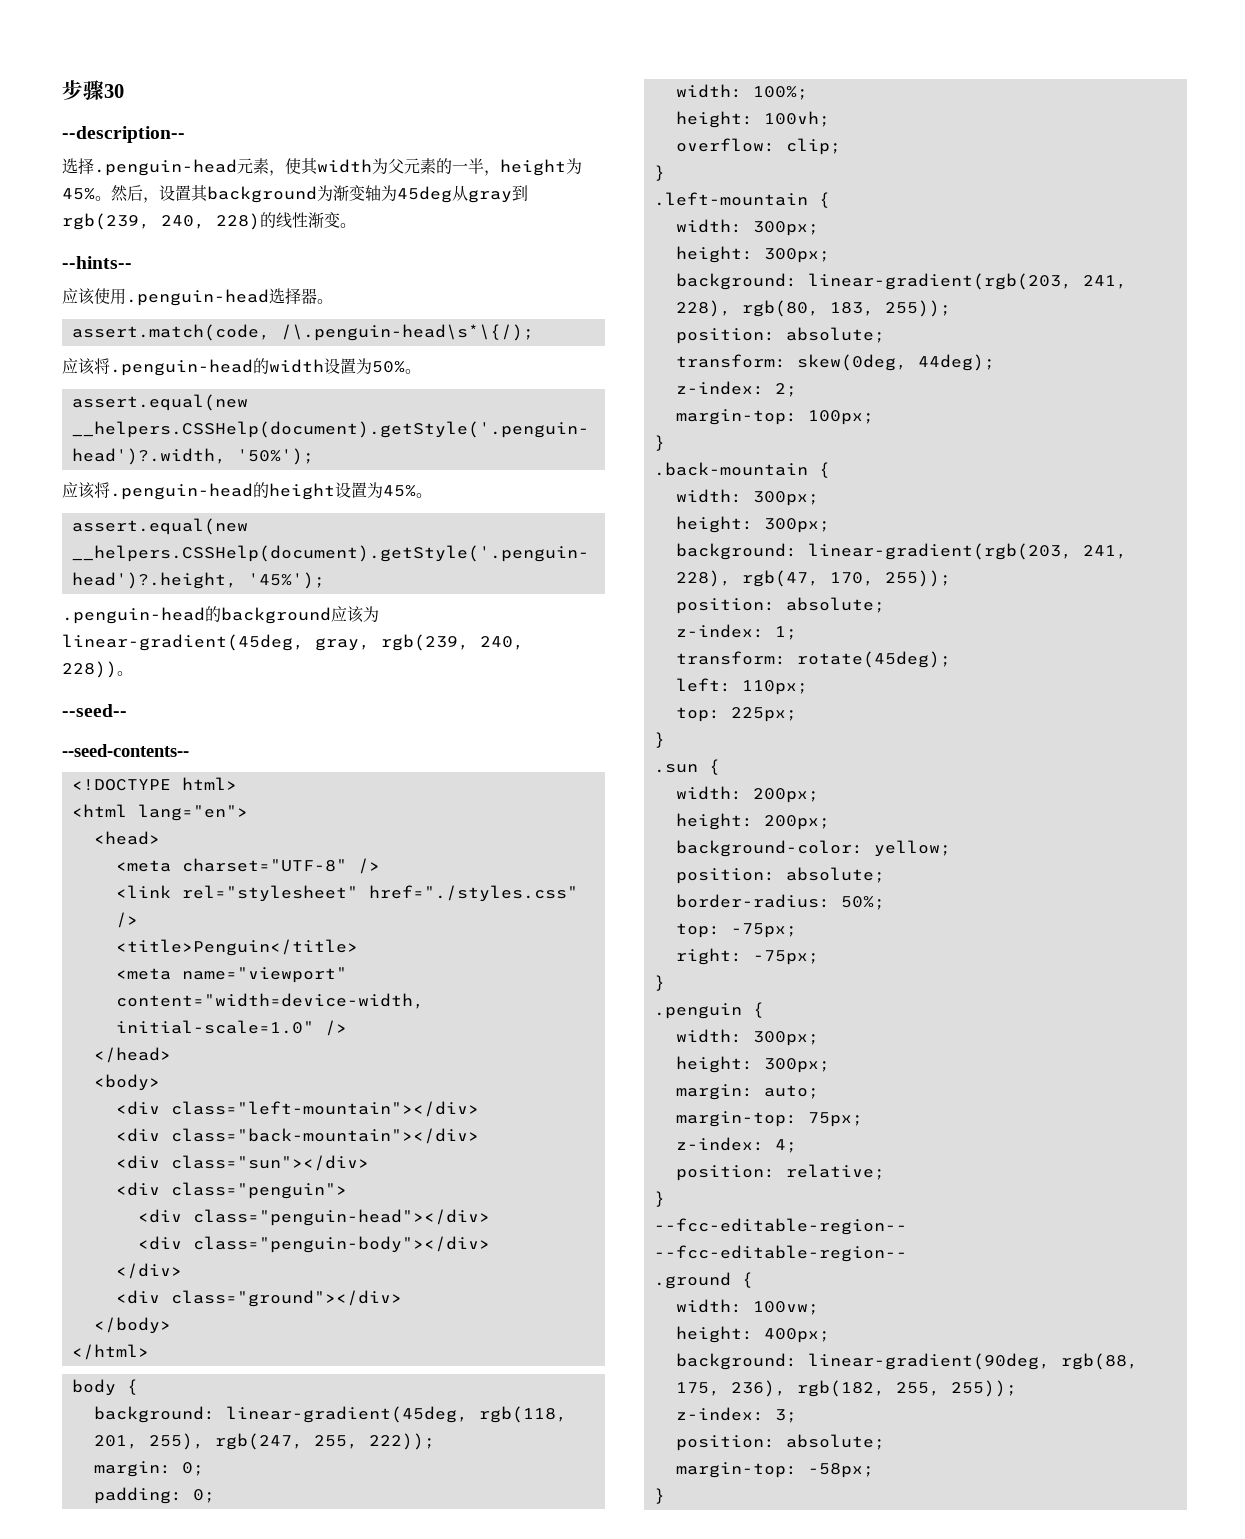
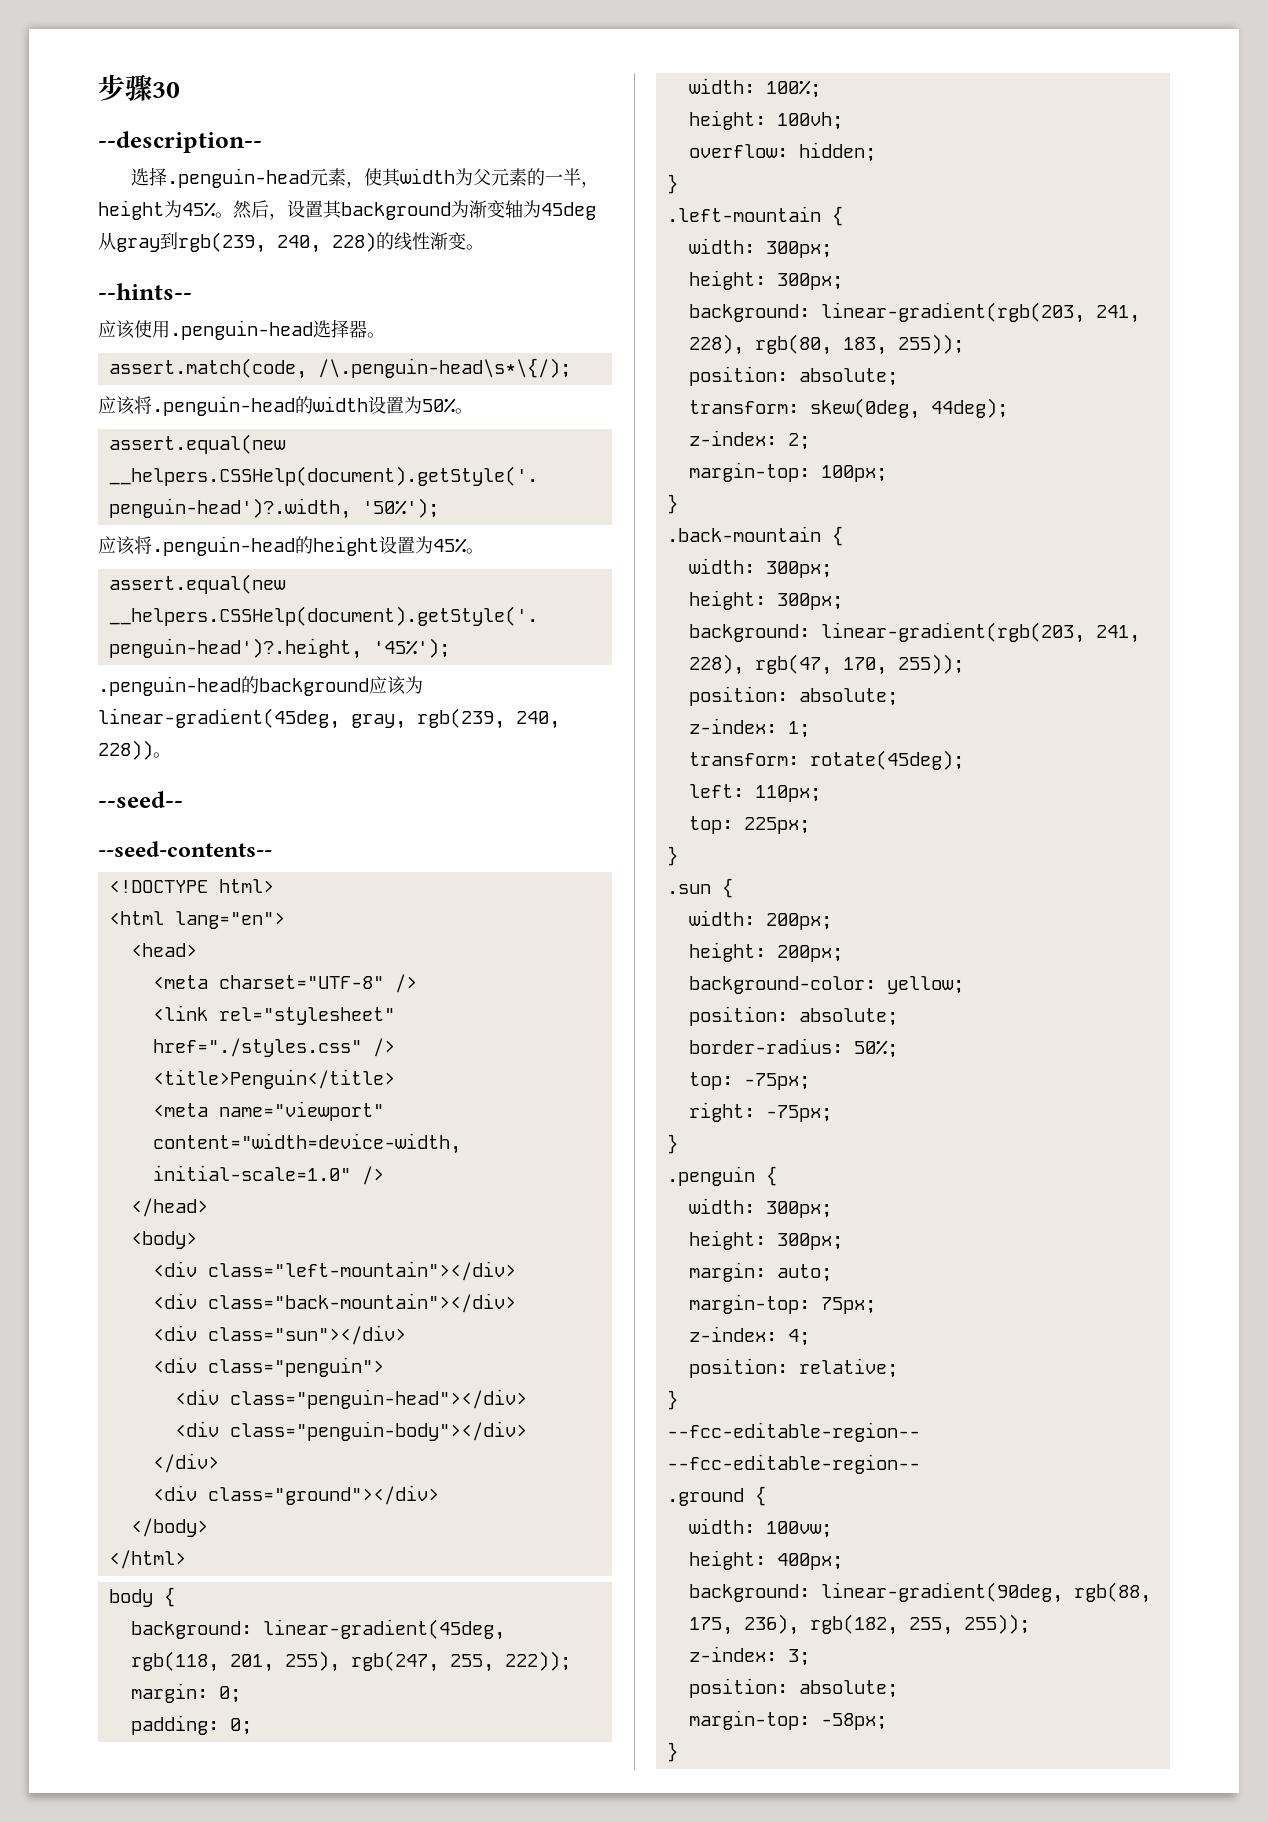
[785,138,841,155] clip; -> [798,142,876,162] hidden;

